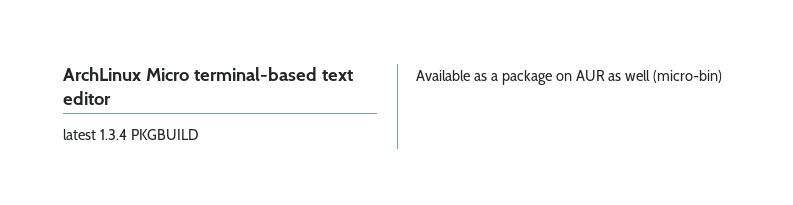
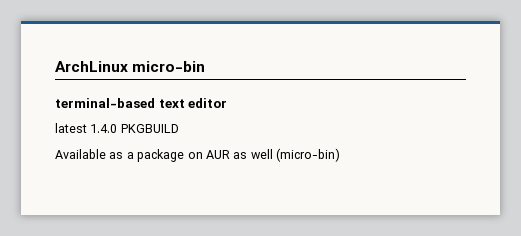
[145,68,189,81] Micro -> [132,61,206,72] micro-bin //
[99,129,127,140] 1.3.4 -> [90,124,118,133] 1.4.0

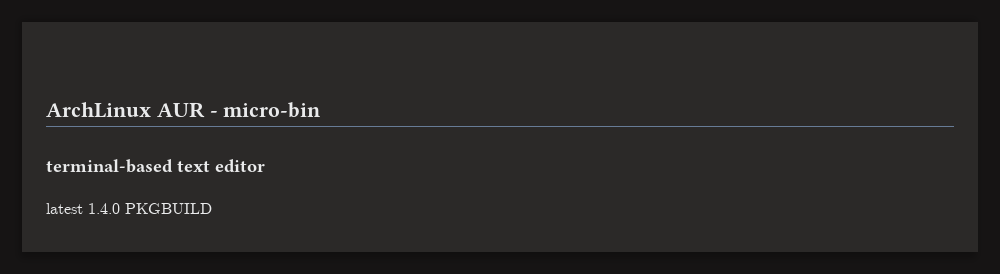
(128, 66) none -> [156,102,218,118] AUR -
[55,148,340,162] // Available as a package on AUR as well (micro-bin) -> (212, 208) none

